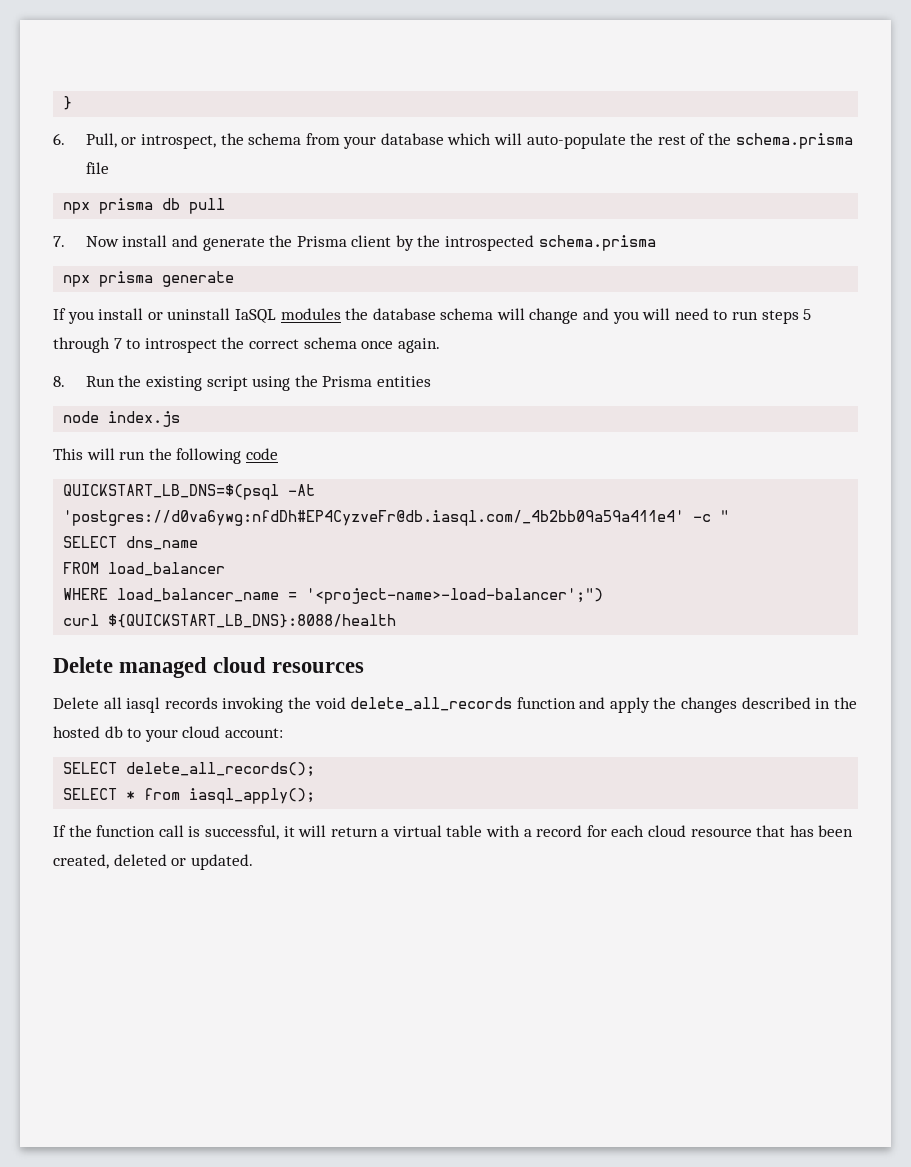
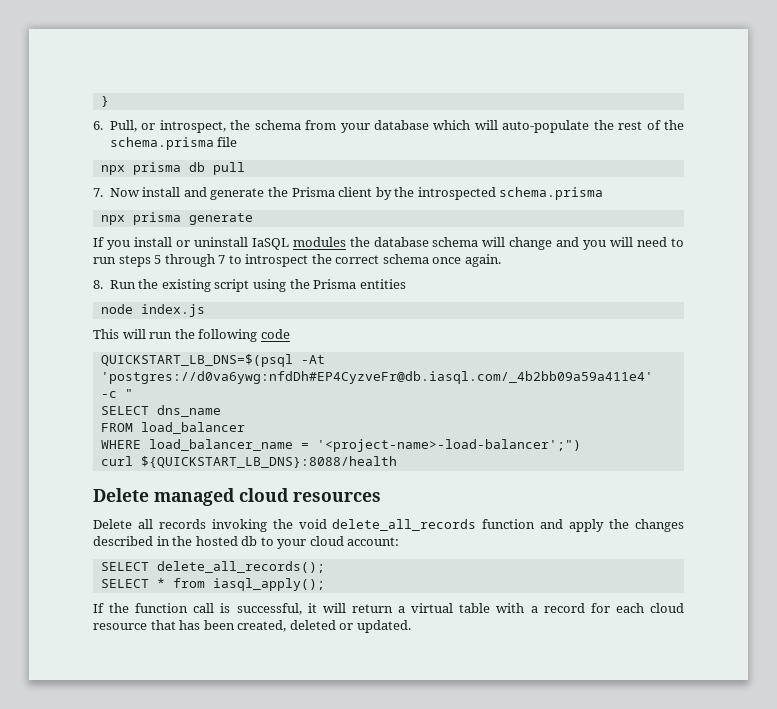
[126,697,161,713] iasql -> (153, 524) none

